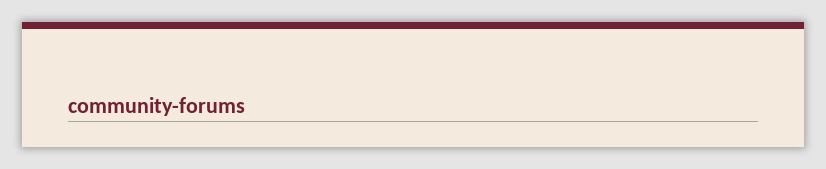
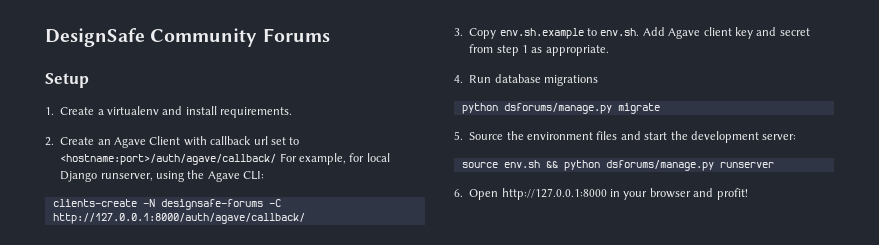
[68,97,245,116] community-forums -> [45,28,330,47] [45,73,89,88] [45,106,293,118] [45,136,300,148] [60,153,390,165] [60,170,265,182] [52,199,281,210] [52,213,305,224] [454,27,810,39] [469,44,609,56] [454,74,598,86] [461,103,660,114] [454,131,797,143] [461,160,774,171] [454,188,748,200] DesignSafe Community Forums // Setup // 1. Create a virtualenv and install requirements. // 2. Create an Agave Client with callback url set to <hostname:port>/auth/agave/callback/ For example, for local Django runserver, using the Agave CLI: // clients-create -N designsafe-forums -C http://127.0.0.1:8000/auth/agave/callback/ // 3. Copy env.sh.example to env.sh. Add Agave client key and secret from step 1 as appropriate. // 4. Run database migrations // python dsforums/manage.py migrate // 5. Source the environment files and start the development server: // source env.sh && python dsforums/manage.py runserver // 6. Open http://127.0.0.1:8000 in your browser and profit!

